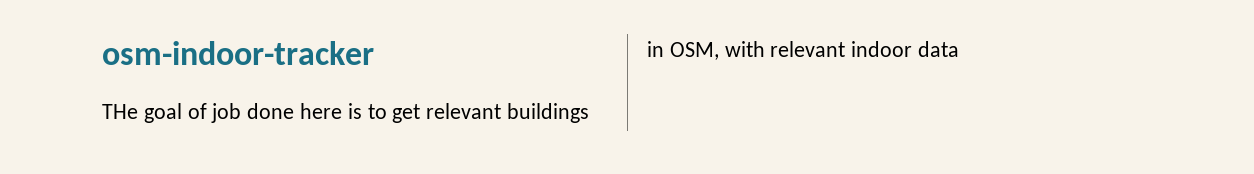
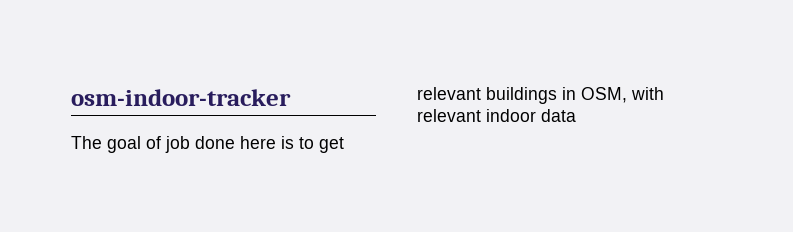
[102,104,138,119] THe -> [71,136,102,149] The

